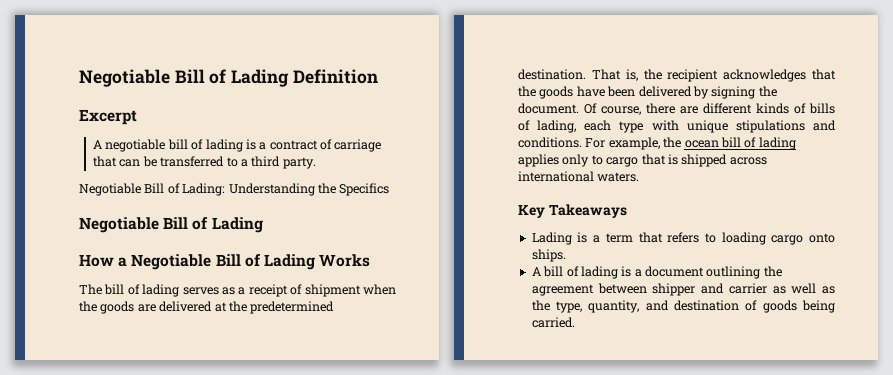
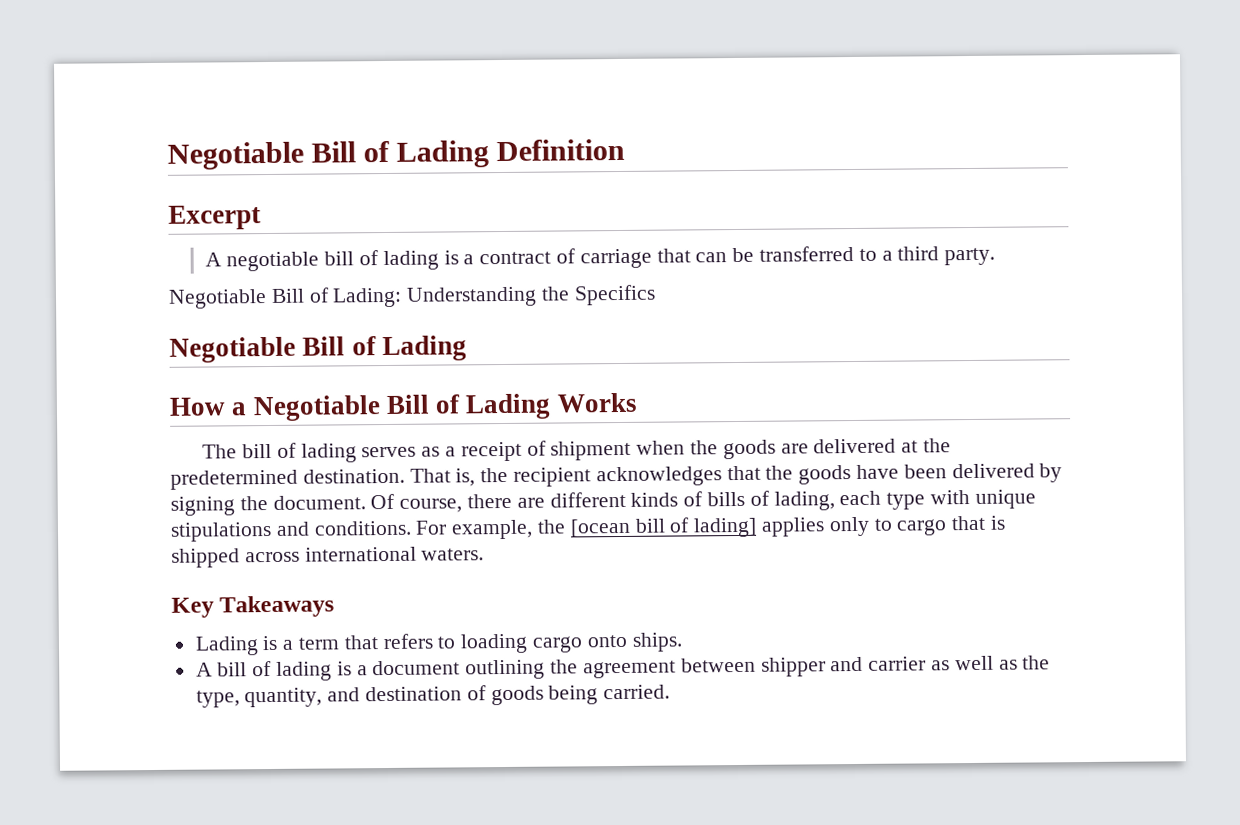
[684,137,796,150] ocean bill of lading -> [569,517,758,538] [ocean bill of lading]

